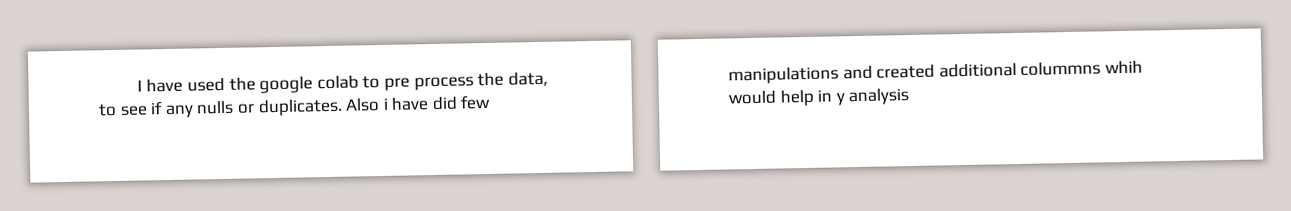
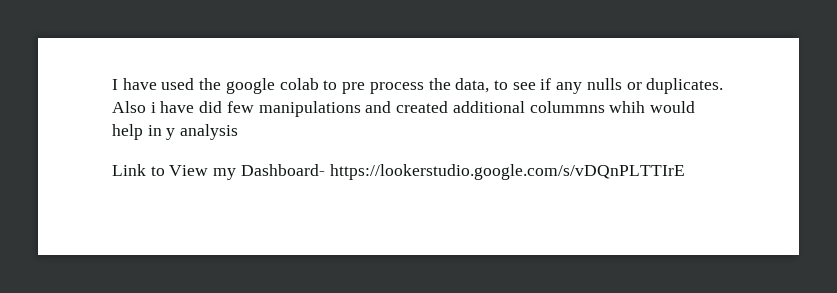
(911, 97) none -> [112,164,685,180] // Link to View my Dashboard- https://lookerstudio.google.com/s/vDQnPLTTIrE

